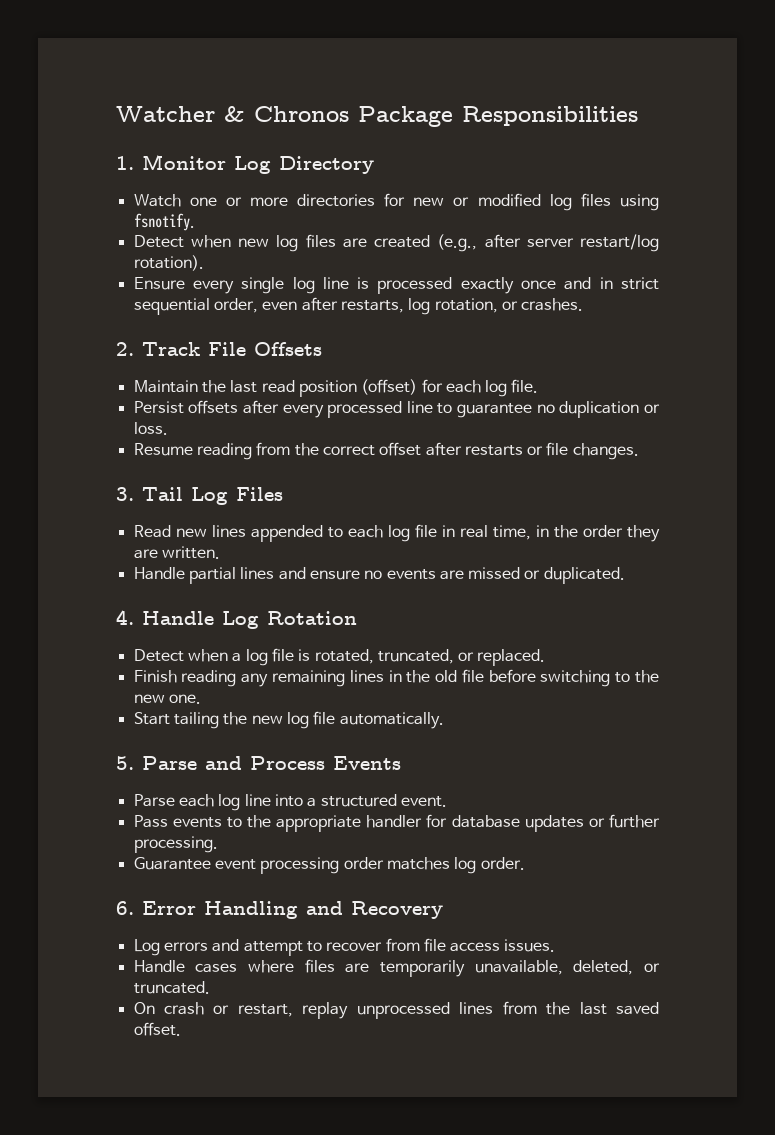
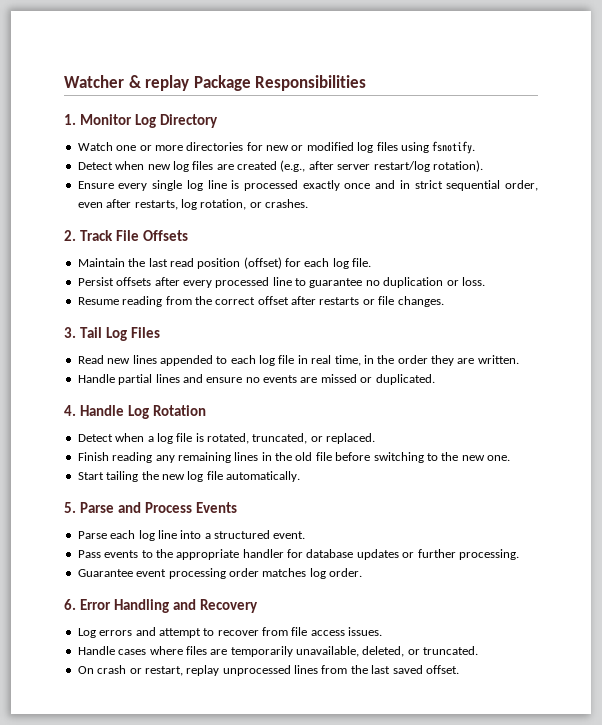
[254,106,349,122] Chronos -> [145,75,190,91] replay

